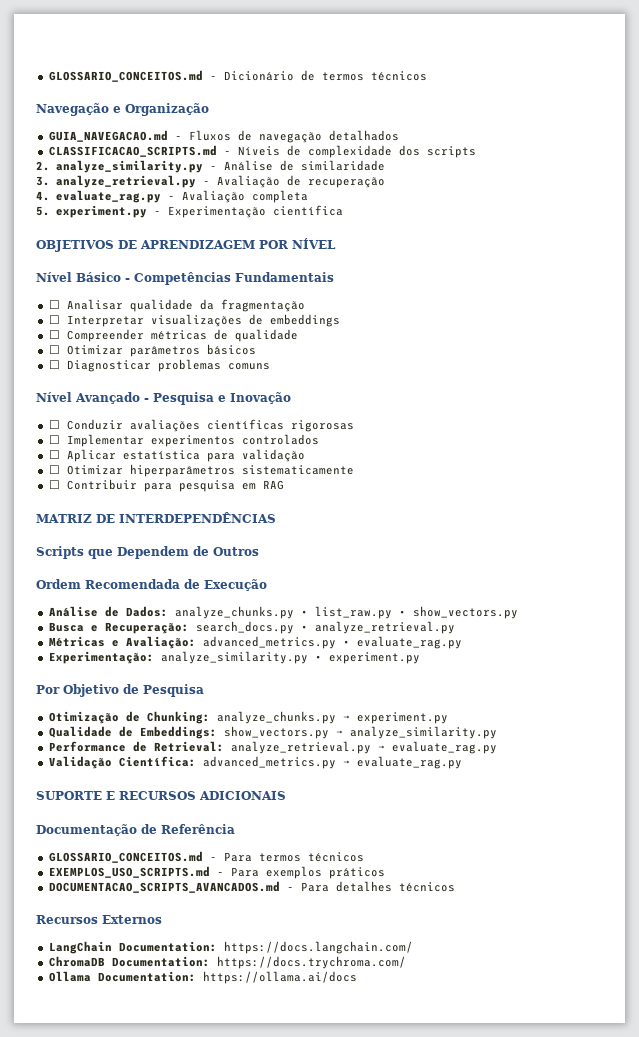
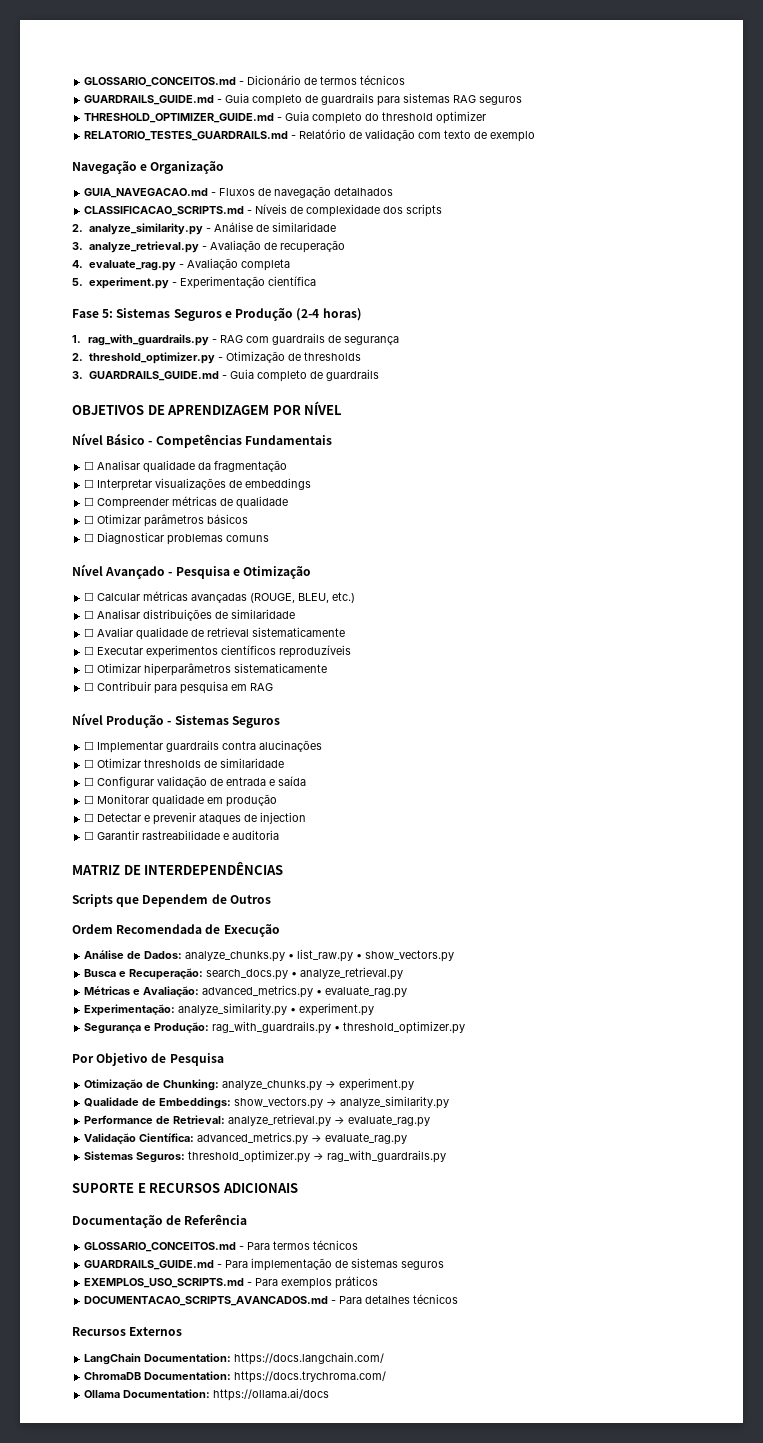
(427, 76) none -> [84,93,523,106] [84,111,487,124] [84,129,536,142] // GUARDRAILS_GUIDE.md - Guia completo de guardrails para sistemas RAG seguros // THRESHOLD_OPTIMIZER_GUIDE.md - Guia completo do threshold optimizer // RELATORIO_TESTES_GUARDRAILS.md - Relatório de validação com texto de exemplo
(343, 210) none -> [72,308,362,321] [72,333,400,346] [72,351,361,364] [72,369,379,382] // Fase 5: Sistemas Seguros e Produção (2-4 horas) // 1. rag_with_guardrails.py - RAG com guardrails de segurança // 2. threshold_optimizer.py - Otimização de thresholds // 3. GUARDRAILS_GUIDE.md - Guia completo de guardrails
[230,392,291,404] [48,419,354,432] [48,434,319,447] [48,449,305,462] Inovação // ☐ Conduzir avaliações científicas rigorosas // ☐ Implementar experimentos controlados // ☐ Aplicar estatística para validação -> [243,566,312,579] [84,591,356,603] [84,609,296,621] [84,627,346,640] [84,645,352,658] Otimização // ☐ Calcular métricas avançadas (ROUGE, BLEU, etc.) // ☐ Analisar distribuições de similaridade // ☐ Avaliar qualidade de retrieval sistematicamente // ☐ Executar experimentos científicos reproduzíveis
(284, 485) none -> [72,713,280,728] [84,740,323,753] [84,758,285,768] [84,776,307,788] [84,794,278,807] [84,812,307,825] [84,830,280,840] // Nível Produção - Sistemas Seguros // ☐ Implementar guardrails contra alucinações // ☐ Otimizar thresholds de similaridade // ☐ Configurar validação de entrada e saída // ☐ Monitorar qualidade em produção // ☐ Detectar e prevenir ataques de injection // ☐ Garantir rastreabilidade e auditoria
(420, 658) none -> [84,1021,466,1034] // Segurança e Produção: rag_with_guardrails.py • threshold_optimizer.py
(462, 762) none -> [84,1150,447,1163] // Sistemas Seguros: threshold_optimizer.py → rag_with_guardrails.py
(364, 857) none -> [84,1258,445,1271] // GUARDRAILS_GUIDE.md - Para implementação de sistemas seguros

